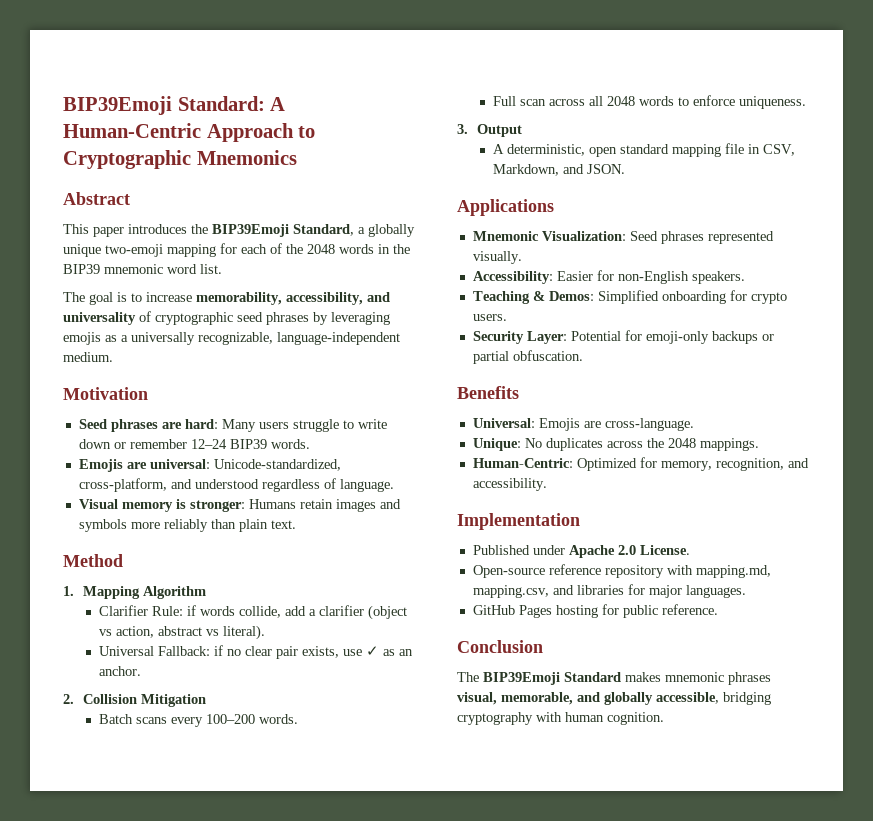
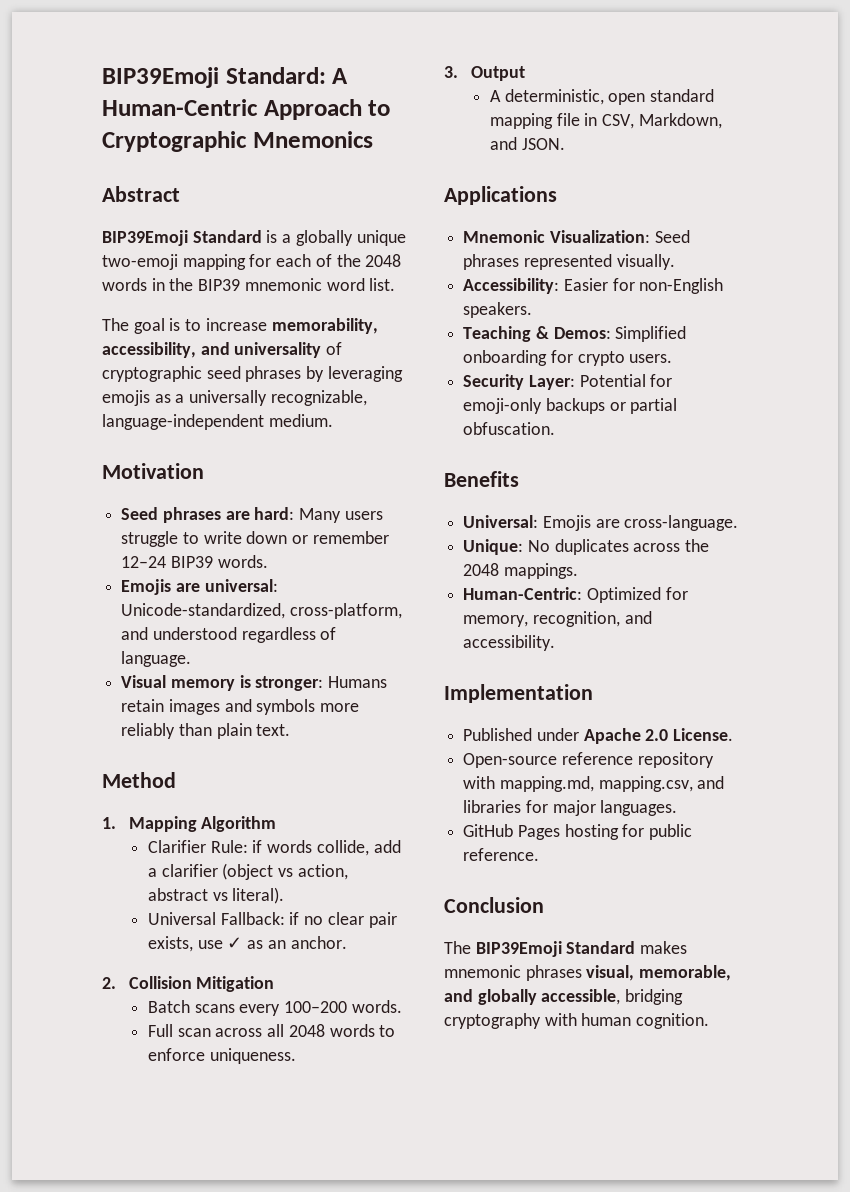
[63,224,354,237] This paper introduces the BIP39Emoji Standard, -> [102,230,278,246] BIP39Emoji Standard is

